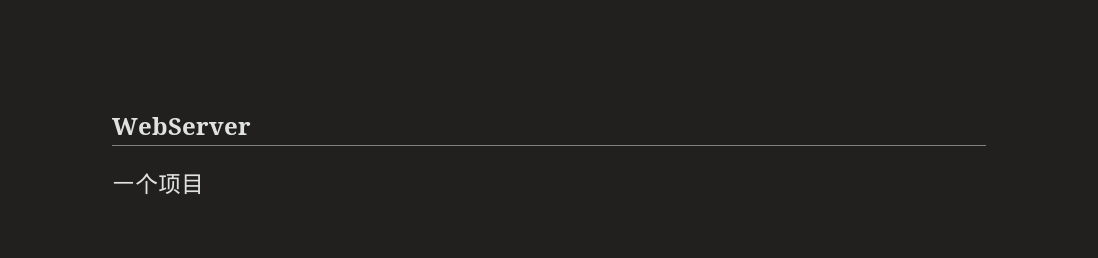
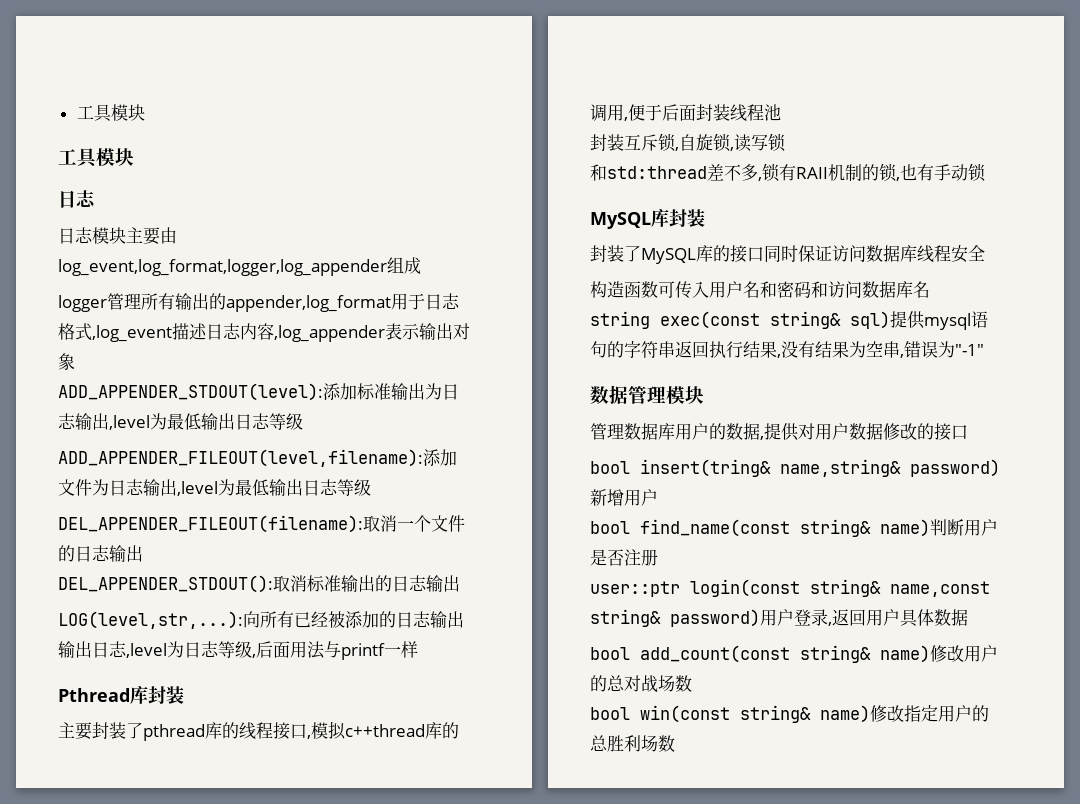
[112,117,251,135] [112,173,204,195] WebServer // 一个项目 -> [76,104,145,122] [58,148,134,168] [58,190,96,208] [58,227,177,245] [58,257,421,276] [58,293,460,312] [58,323,470,342] [58,353,75,370] [58,383,459,401] [58,413,303,430] [58,449,457,467] [58,479,371,496] [58,515,465,533] [58,545,143,562] [58,575,460,593] [58,611,464,629] [58,641,418,660] [58,685,184,704] [58,721,459,741] [590,104,781,122] [590,133,786,152] [590,163,986,182] [590,208,705,229] [590,245,985,264] [590,281,930,299] [590,311,988,330] [590,341,984,358] [590,385,704,404] [590,423,968,441] [590,459,1000,477] [590,489,658,506] [590,519,998,537] [590,549,658,566] [590,579,990,597] [590,609,968,627] [590,645,998,663] [590,675,692,693] [590,705,989,723] [590,735,675,752] 工具模块 // 工具模块 // 日志 // 日志模块主要由log_event,log_format,logger,log_appender组成 // logger管理所有输出的appender,log_format用于日志格式,log_event描述日志内容,log_appender表示输出对象 // ADD_APPENDER_STDOUT(level):添加标准输出为日志输出,level为最低输出日志等级 // ADD_APPENDER_FILEOUT(level,filename):添加文件为日志输出,level为最低输出日志等级 // DEL_APPENDER_FILEOUT(filename):取消一个文件的日志输出 // DEL_APPENDER_STDOUT():取消标准输出的日志输出 // LOG(level,str,...):向所有已经被添加的日志输出输出日志,level为日志等级,后面用法与printf一样 // Pthread库封装 // 主要封装了pthread库的线程接口,模拟c++thread库的调用,便于后面封装线程池 // 封装互斥锁,自旋锁,读写锁 // 和std:thread差不多,锁有RAII机制的锁,也有手动锁 // MySQL库封装 // 封装了MySQL库的接口同时保证访问数据库线程安全 // 构造函数可传入用户名和密码和访问数据库名 // string exec(const string& sql)提供mysql语句的字符串返回执行结果,没有结果为空串,错误为"-1" // 数据管理模块 // 管理数据库用户的数据,提供对用户数据修改的接口 // bool insert(tring& name,string& password)新增用户 // bool find_name(const string& name)判断用户是否注册 // user::ptr login(const string& name,const string& password)用户登录,返回用户具体数据 // bool add_count(const string& name)修改用户的总对战场数 // bool win(const string& name)修改指定用户的总胜利场数

